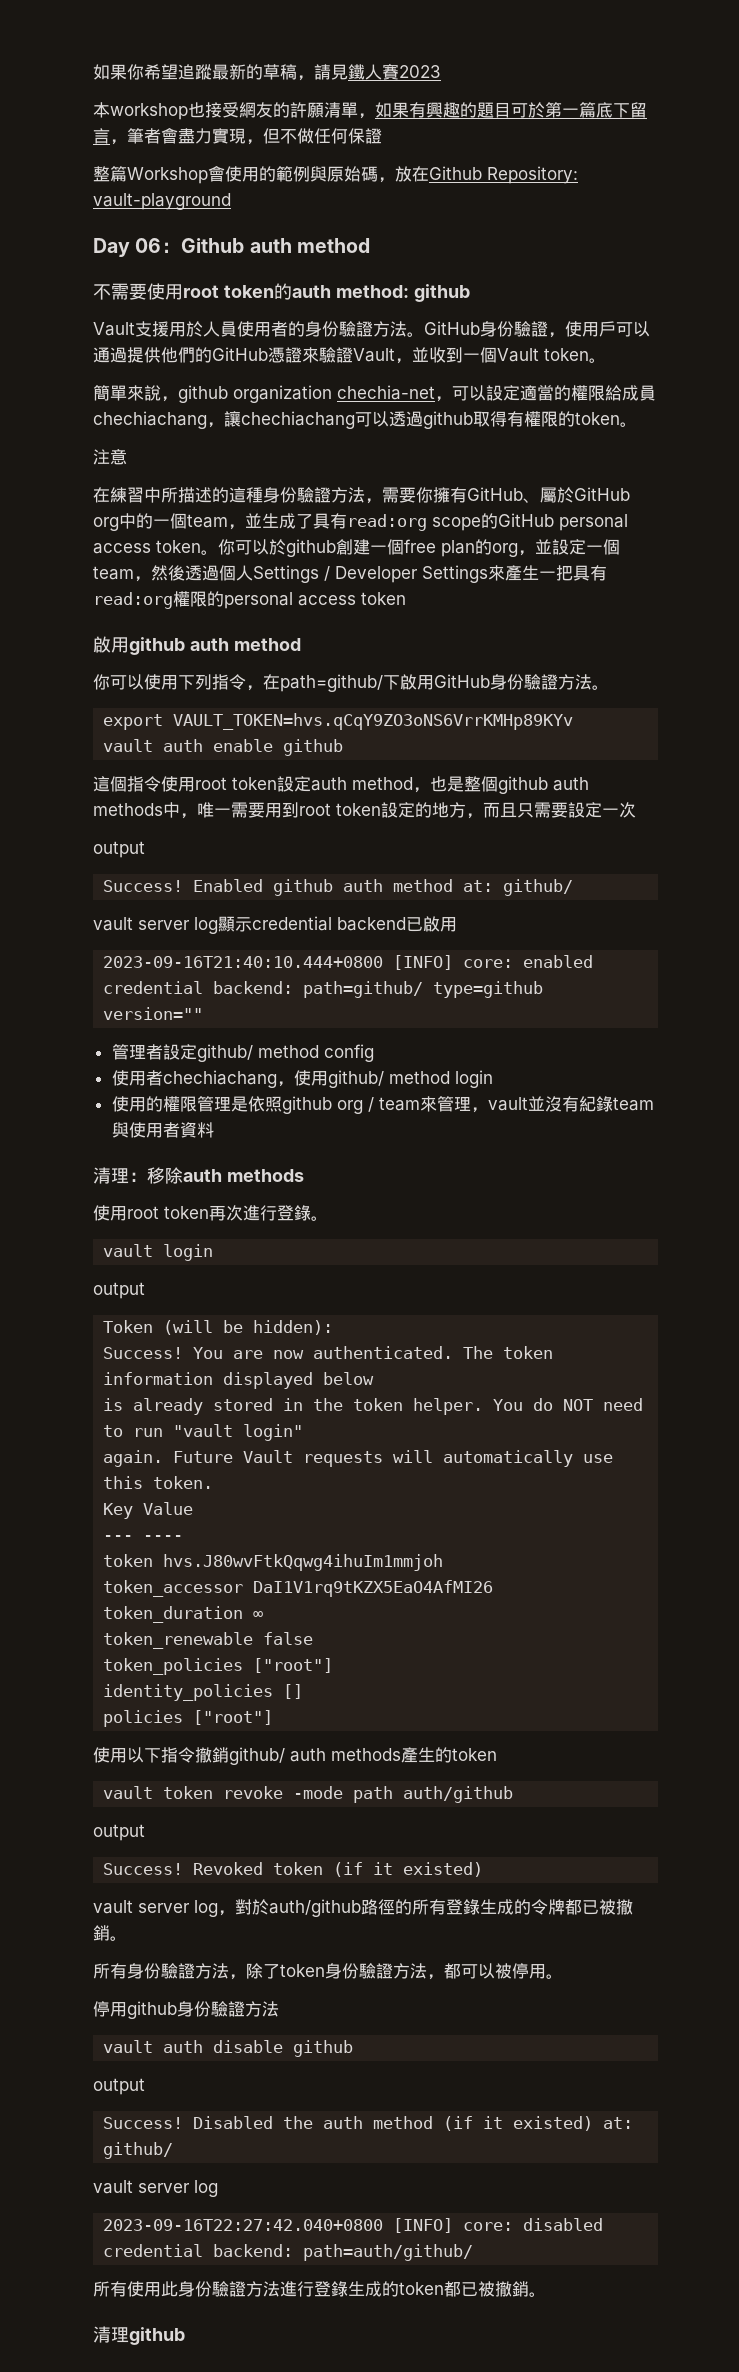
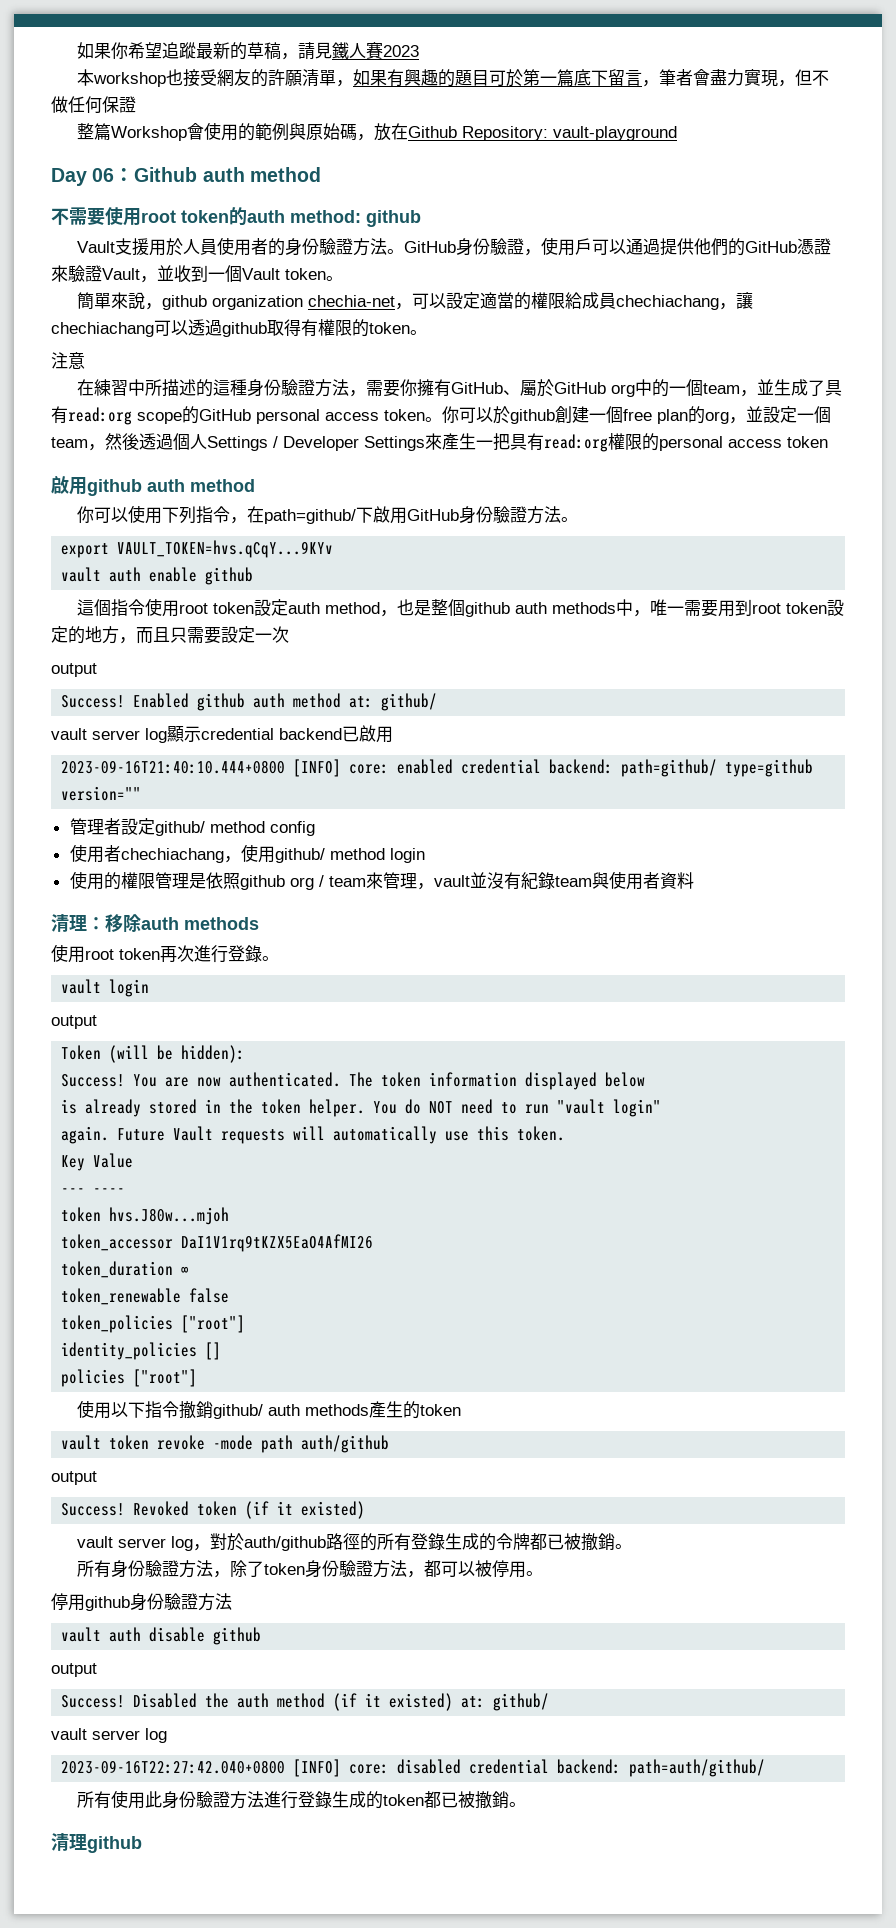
[173,713,574,730] VAULT_TOKEN=hvs.qCqY9ZO3oNS6VrrKMHp89KYv -> [117,540,334,558] VAULT_TOKEN=hvs.qCqY...9KYv
[163,1554,444,1571] hvs.J80wvFtkQqwg4ihuIm1mmjoh -> [109,1207,230,1225] hvs.J80w...mjoh

